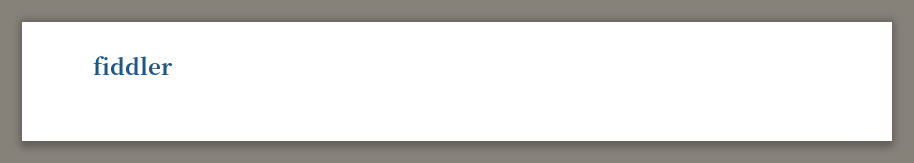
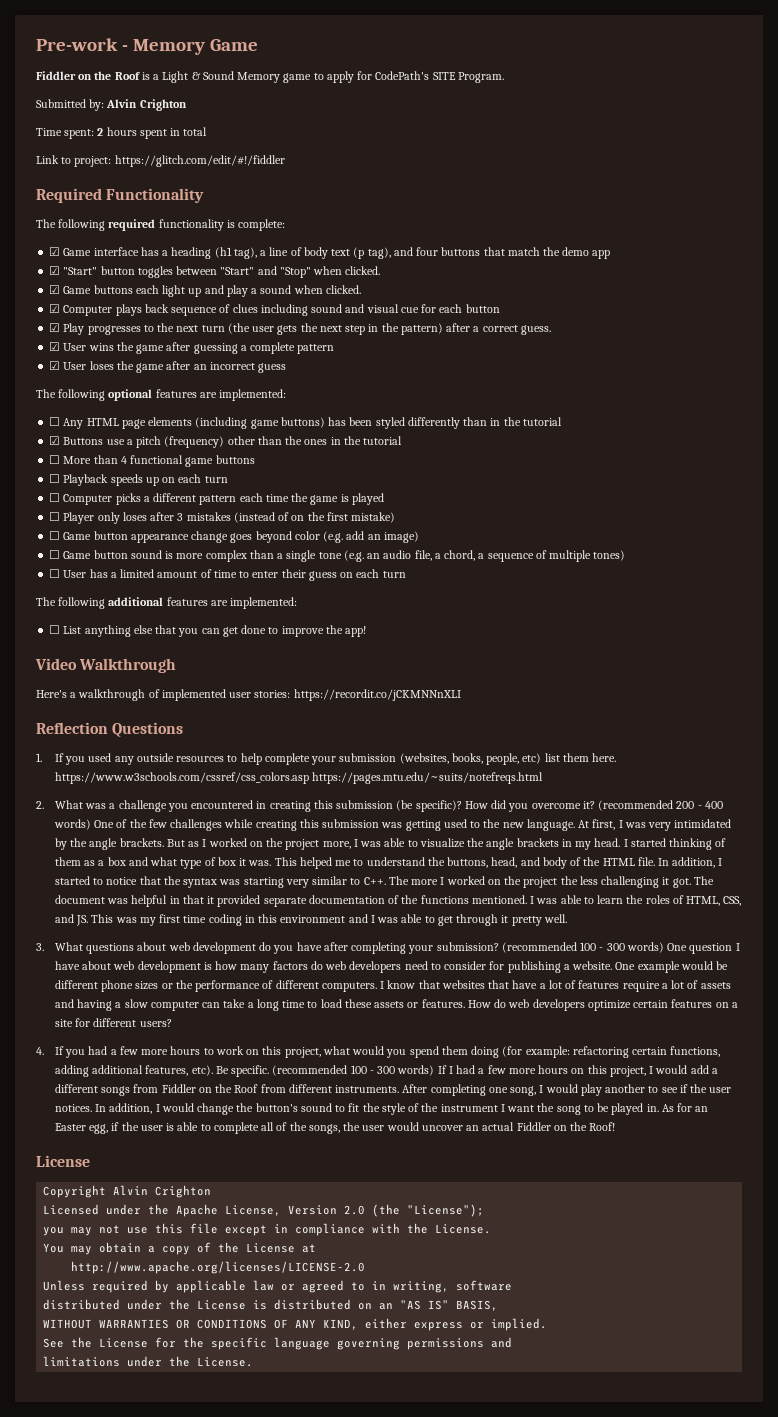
[93,56,173,75] fiddler -> [36,38,258,55] [36,71,504,83] [36,99,187,111] [36,127,208,139] [36,155,285,167] [36,188,205,203] [36,219,286,231] [49,247,611,259] [49,266,381,278] [49,285,361,297] [49,304,500,316] [49,323,551,335] [49,342,335,354] [49,361,287,373] [36,389,287,401] [49,417,562,429] [49,436,403,448] [49,455,255,467] [49,474,228,486] [49,493,384,505] [49,512,396,524] [49,531,419,543] [49,550,626,562] [49,569,406,581] [36,597,298,609] [49,625,367,637] [35,658,177,673] [36,689,461,701] [36,722,184,737] [36,753,617,765] [54,772,544,784] [36,800,723,812] [53,819,732,831] [54,838,727,850] [54,857,723,869] [54,876,714,888] [54,895,742,907] [54,914,567,926] [36,942,740,954] [54,961,729,973] [54,980,731,992] [54,999,738,1011] [54,1018,172,1027] [36,1046,721,1058] [54,1065,718,1077] [54,1084,732,1096] [54,1103,709,1115] [54,1122,616,1134] [36,1155,90,1167] [43,1185,212,1198] [43,1204,485,1217] [43,1223,492,1236] [43,1242,317,1255] [71,1261,366,1274] [43,1280,513,1293] [43,1299,499,1311] [43,1318,548,1331] [43,1337,513,1350] [43,1356,254,1367] Pre-work - Memory Game // Fiddler on the Roof is a Light & Sound Memory game to apply for CodePath's SITE Program. // Submitted by: Alvin Crighton // Time spent: 2 hours spent in total // Link to project: https://glitch.com/edit/#!/fiddler // Required Functionality // The following required functionality is complete: // ☑ Game interface has a heading (h1 tag), a line of body text (p tag), and four buttons that match the demo app // ☑ "Start" button toggles between "Start" and "Stop" when clicked. // ☑ Game buttons each light up and play a sound when clicked. // ☑ Computer plays back sequence of clues including sound and visual cue for each button // ☑ Play progresses to the next turn (the user gets the next step in the pattern) after a correct guess. // ☑ User wins the game after guessing a complete pattern // ☑ User loses the game after an incorrect guess // The following optional features are implemented: // ☐ Any HTML page elements (including game buttons) has been styled differently than in the tutorial // ☑ Buttons use a pitch (frequency) other than the ones in the tutorial // ☐ More than 4 functional game buttons // ☐ Playback speeds up on each turn // ☐ Computer picks a different pattern each time the game is played // ☐ Player only loses after 3 mistakes (instead of on the first mistake) // ☐ Game button appearance change goes beyond color (e.g. add an image) // ☐ Game button sound is more complex than a single tone (e.g. an audio file, a chord, a sequence of multiple tones) // ☐ User has a limited amount of time to enter their guess on each turn // The following additional features are implemented: // ☐ List anything else that you can get done to improve the app! // Video Walkthrough // Here's a walkthrough of implemented user stories: https://recordit.co/jCKMNNnXLI // Reflection Questions // 1. If you used any outside resources to help complete your submission (websites, books, people, etc) list them here. https://www.w3schools.com/cssref/css_colors.asp https://pages.mtu.edu/~suits/notefreqs.html // 2. What was a challenge you encountered in creating this submission (be specific)? How did you overcome it? (recommended 200 - 400 words) One of the few challenges while creating this submission was getting used to the new language. At first, I was very intimidated by the angle brackets. But as I worked on the project more, I was able to visualize the angle brackets in my head. I started thinking of them as a box and what type of box it was. This helped me to understand the buttons, head, and body of the HTML file. In addition, I started to notice that the syntax was starting very similar to C++. The more I worked on the project the less challenging it got. The document was helpful in that it provided separate documentation of the functions mentioned. I was able to learn the roles of HTML, CSS, and JS. This was my first time coding in this environment and I was able to get through it pretty well. // 3. What questions about web development do you have after completing your submission? (recommended 100 - 300 words) One question I have about web development is how many factors do web developers need to consider for publishing a website. One example would be different phone sizes or the performance of different computers. I know that websites that have a lot of features require a lot of assets and having a slow computer can take a long time to load these assets or features. How do web developers optimize certain features on a site for different users? // 4. If you had a few more hours to work on this project, what would you spend them doing (for example: refactoring certain functions, adding additional features, etc). Be specific. (recommended 100 - 300 words) If I had a few more hours on this project, I would add a different songs from Fiddler on the Roof from different instruments. After completing one song, I would play another to see if the user notices. In addition, I would change the button's sound to fit the style of the instrument I want the song to be played in. As for an Easter egg, if the user is able to complete all of the songs, the user would uncover an actual Fiddler on the Roof! // License // Copyright Alvin Crighton // Licensed under the Apache License, Version 2.0 (the "License"); // you may not use this file except in compliance with the License. // You may obtain a copy of the License at // http://www.apache.org/licenses/LICENSE-2.0 // Unless required by applicable law or agreed to in writing, software // distributed under the License is distributed on an "AS IS" BASIS, // WITHOUT WARRANTIES OR CONDITIONS OF ANY KIND, either express or implied. // See the License for the specific language governing permissions and // limitations under the License.

